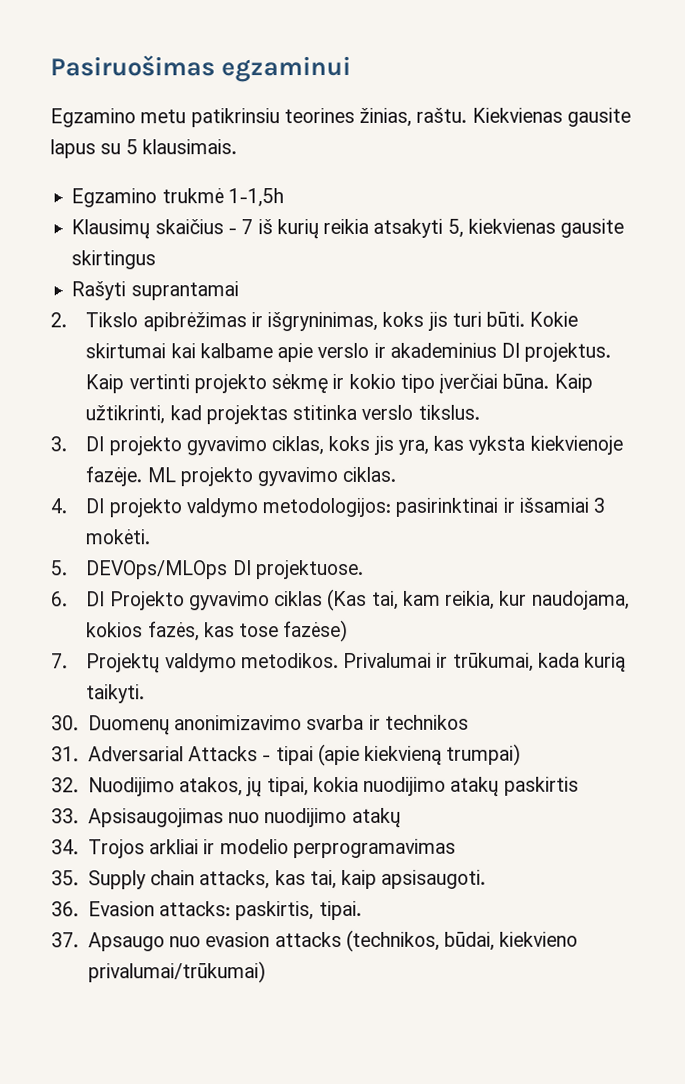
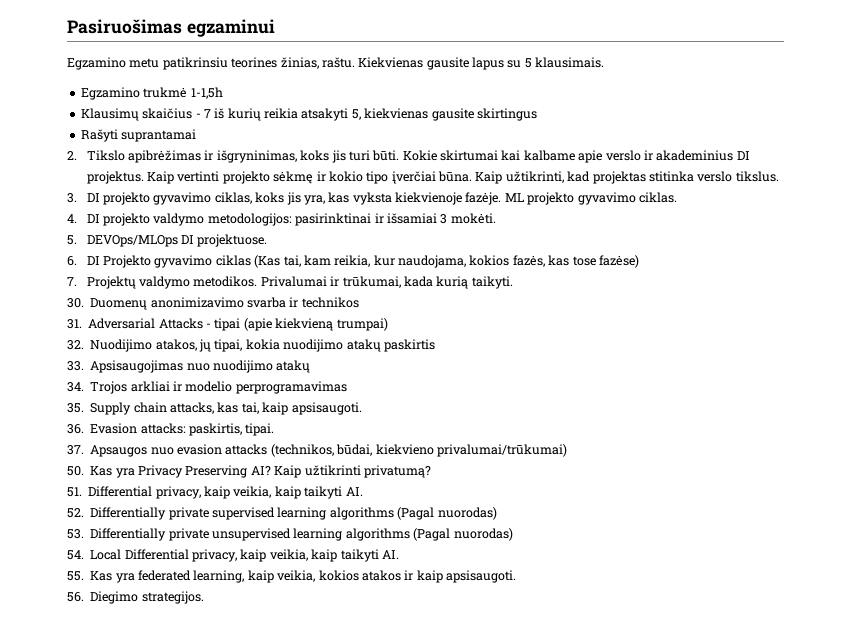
[87,932,165,952] Apsaugo -> [90,445,148,457] Apsaugos
(266, 972) none -> [67,465,431,478] [67,486,363,499] [67,507,497,520] [67,528,513,541] [67,549,399,562] [67,570,516,583] [67,591,204,604] // 50. Kas yra Privacy Preserving AI? Kaip užtikrinti privatumą? // 51. Differential privacy, kaip veikia, kaip taikyti AI. // 52. Differentially private supervised learning algorithms (Pagal nuorodas) // 53. Differentially private unsupervised learning algorithms (Pagal nuorodas) // 54. Local Differential privacy, kaip veikia, kaip taikyti AI. // 55. Kas yra federated learning, kaip veikia, kokios atakos ir kaip apsisaugoti. // 56. Diegimo strategijos.

